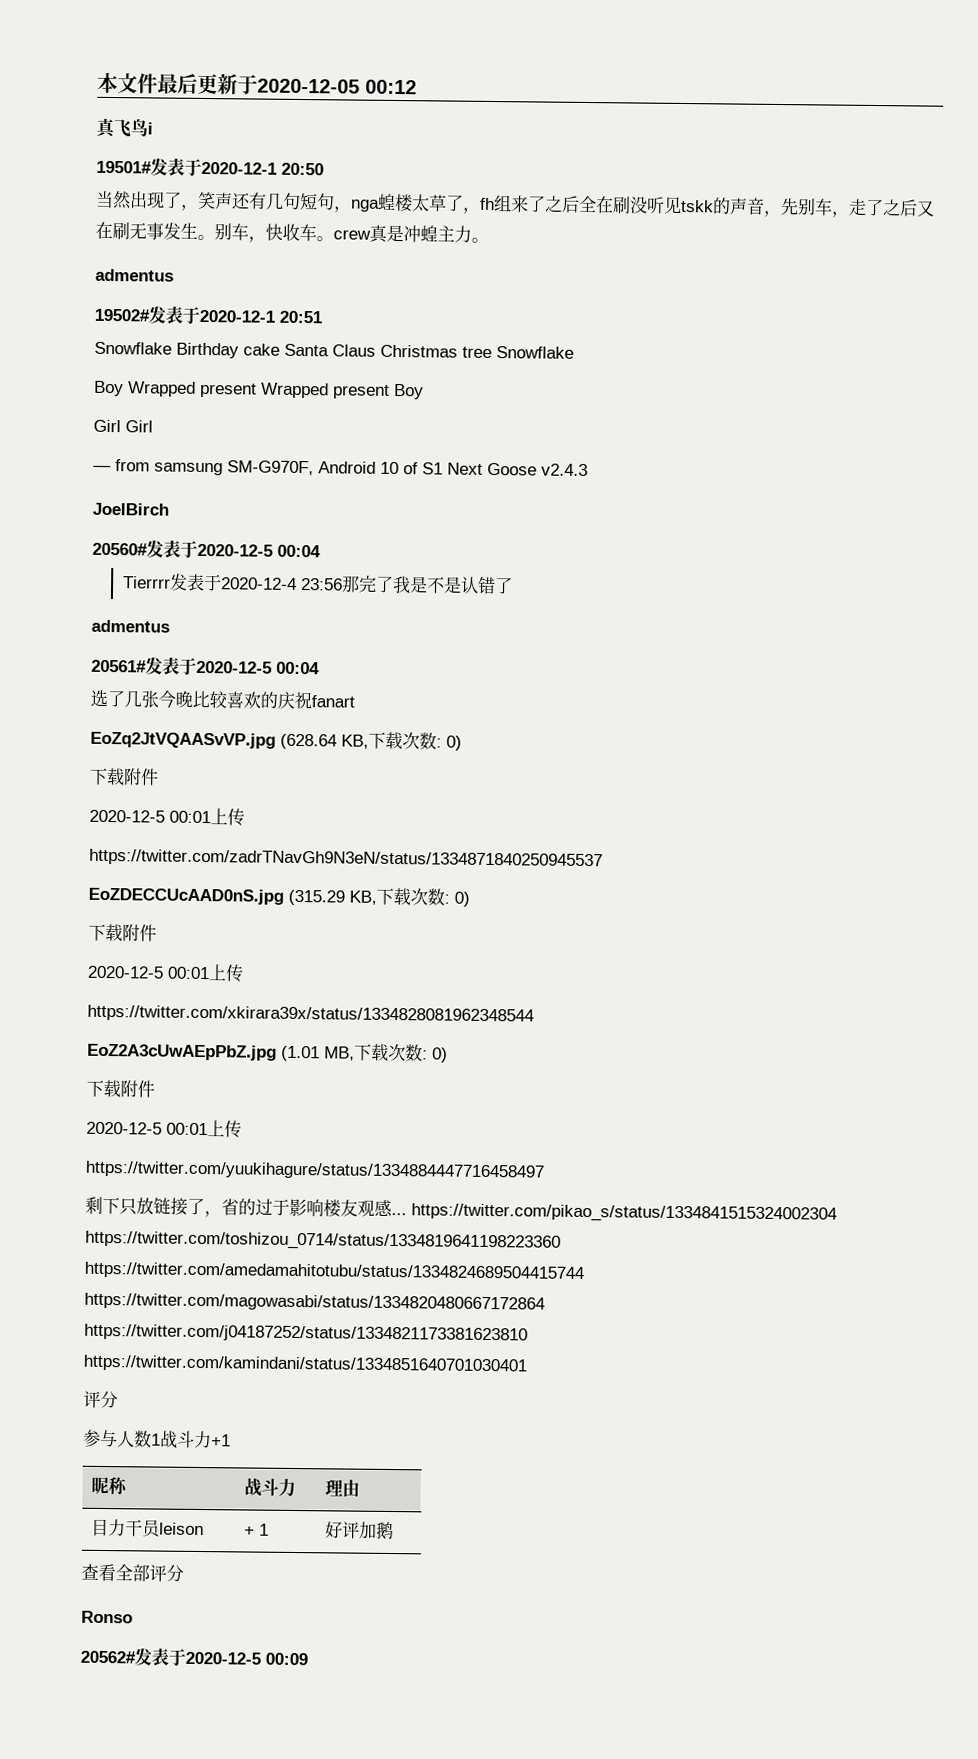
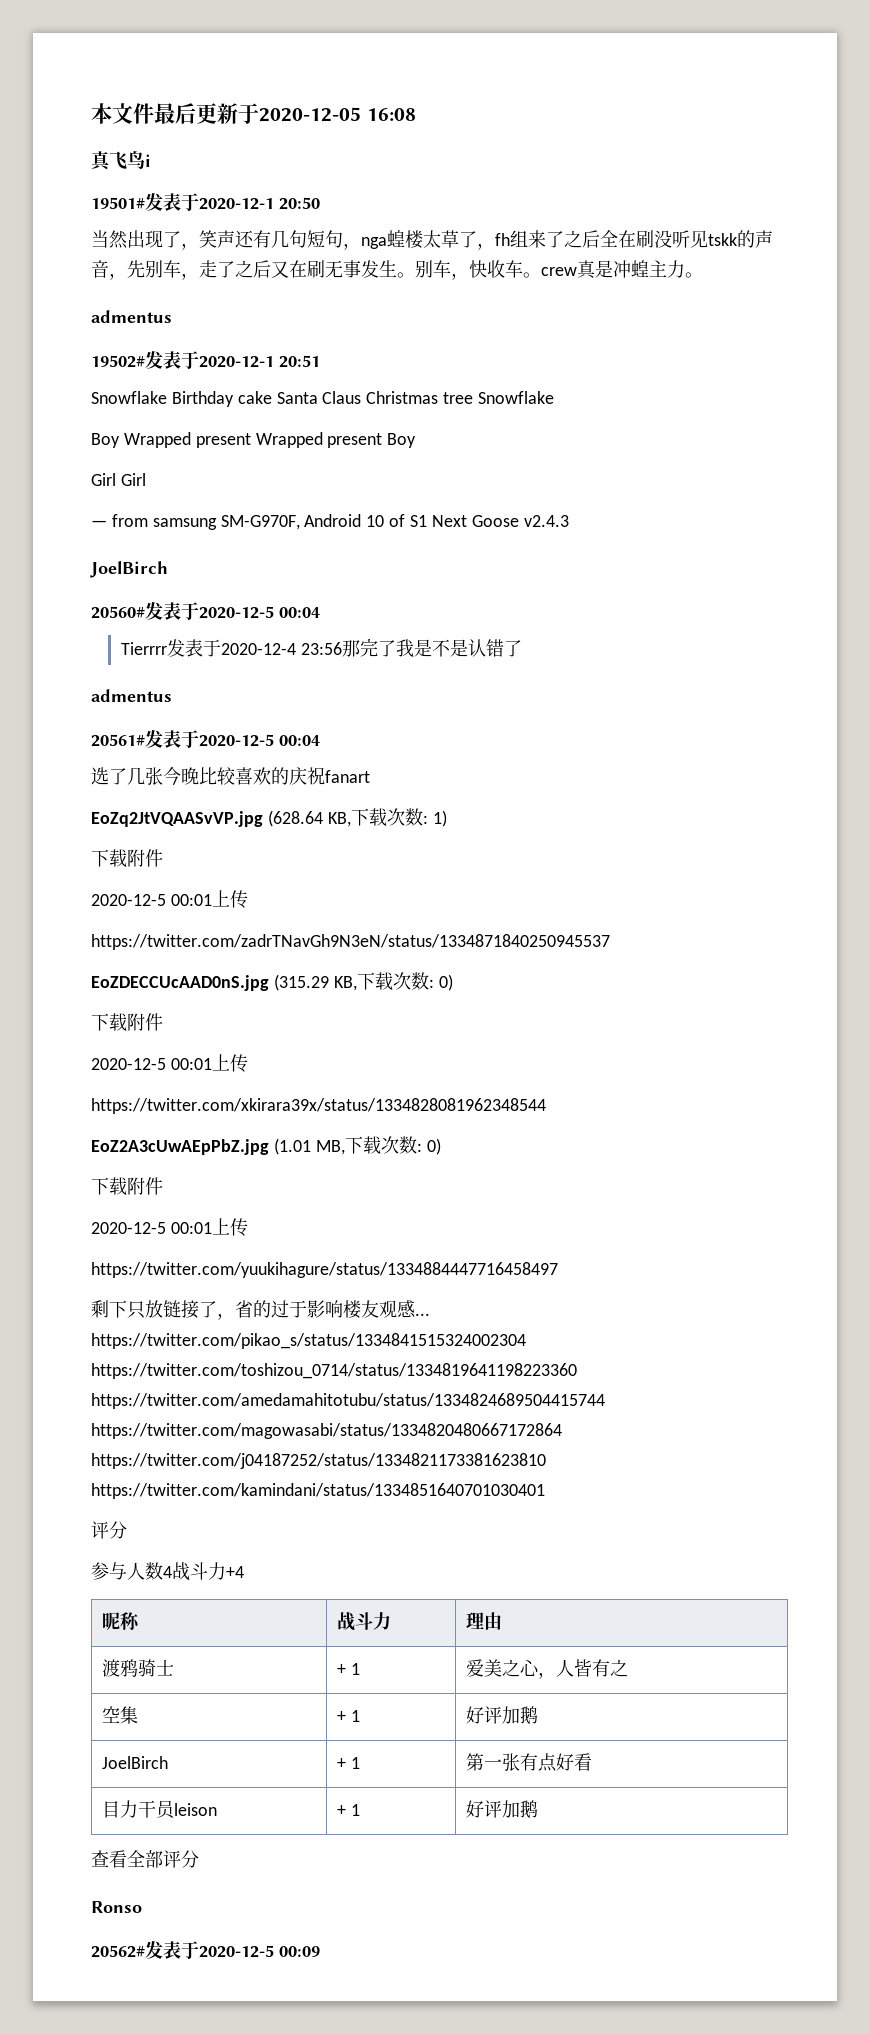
[365,79,417,95] 00:12 -> [366,108,416,121] 16:08
[446,735,462,751] 0) -> [432,810,447,827] 1)
[151,1430,231,1449] 1战斗力+1 -> [163,1562,244,1581] 4战斗力+4
(360, 1488) none -> [101,1659,174,1677] [336,1663,360,1675] [465,1659,628,1679] [101,1706,138,1724] [336,1710,360,1722] [465,1706,538,1725] [101,1756,168,1769] [336,1757,360,1769] [465,1753,592,1772] // 渡鸦骑士 | + 1 | 爱美之心，人皆有之 // 空集 | + 1 | 好评加鹅 // JoelBirch | + 1 | 第一张有点好看

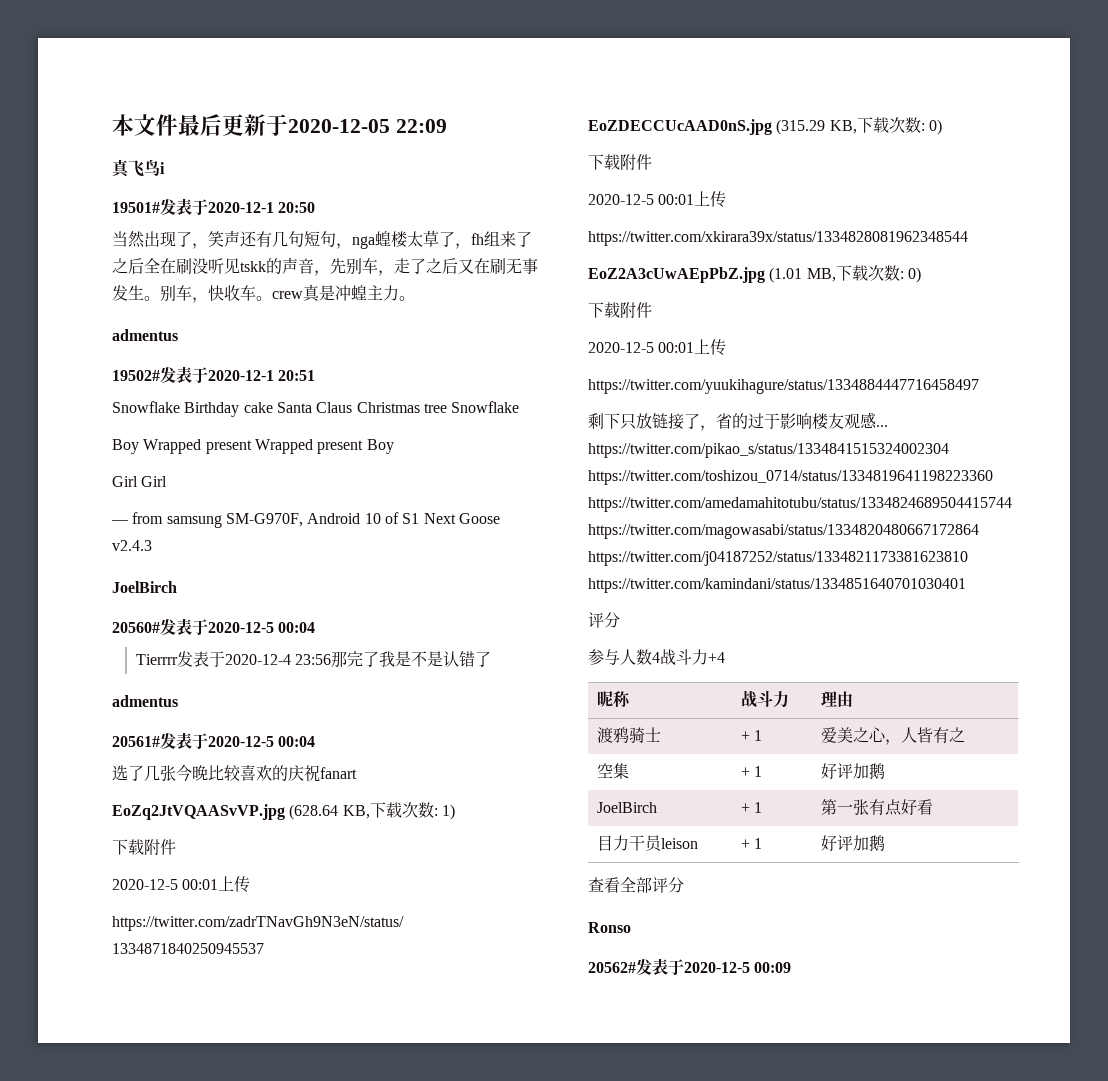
[366,108,416,121] 16:08 -> [395,119,447,133] 22:09

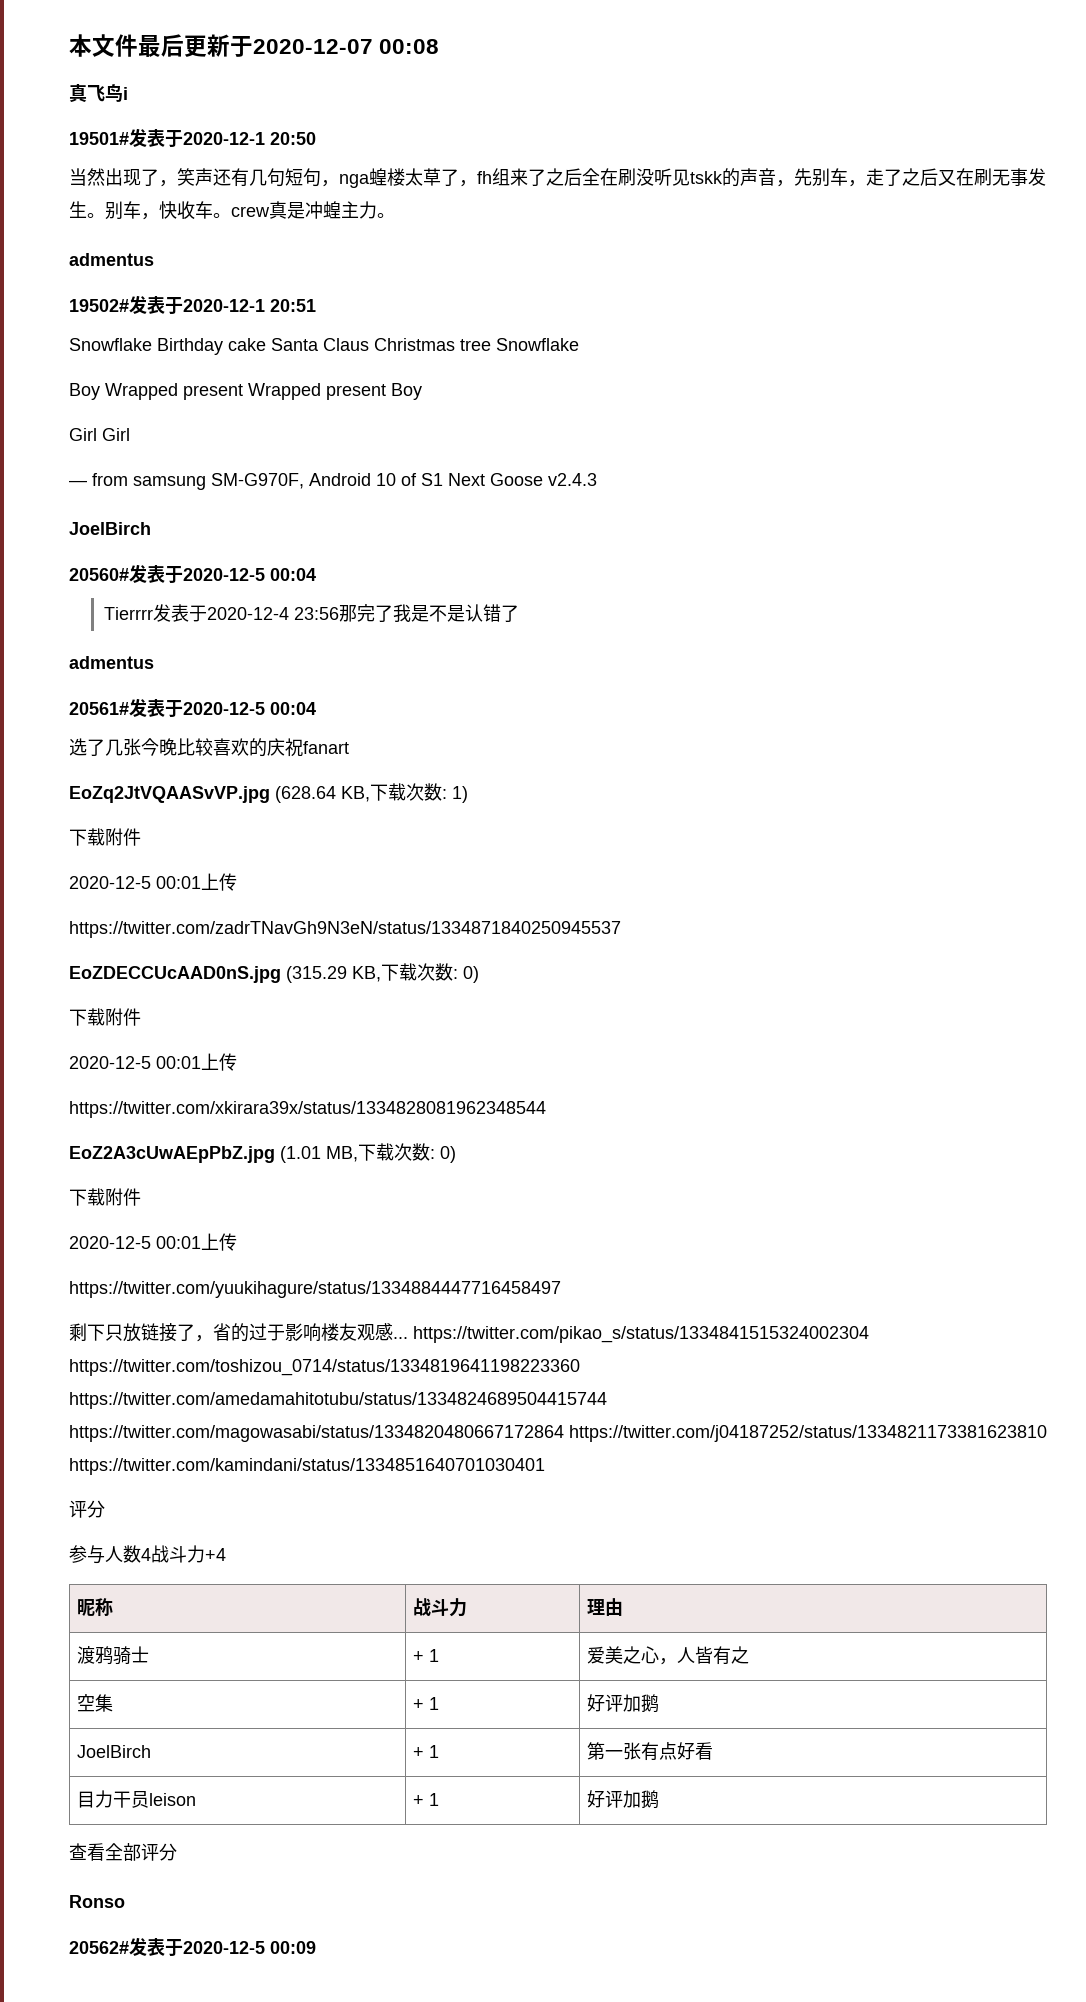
[288,119,447,133] 2020-12-05 22:09 -> [253,39,440,54] 2020-12-07 00:08

